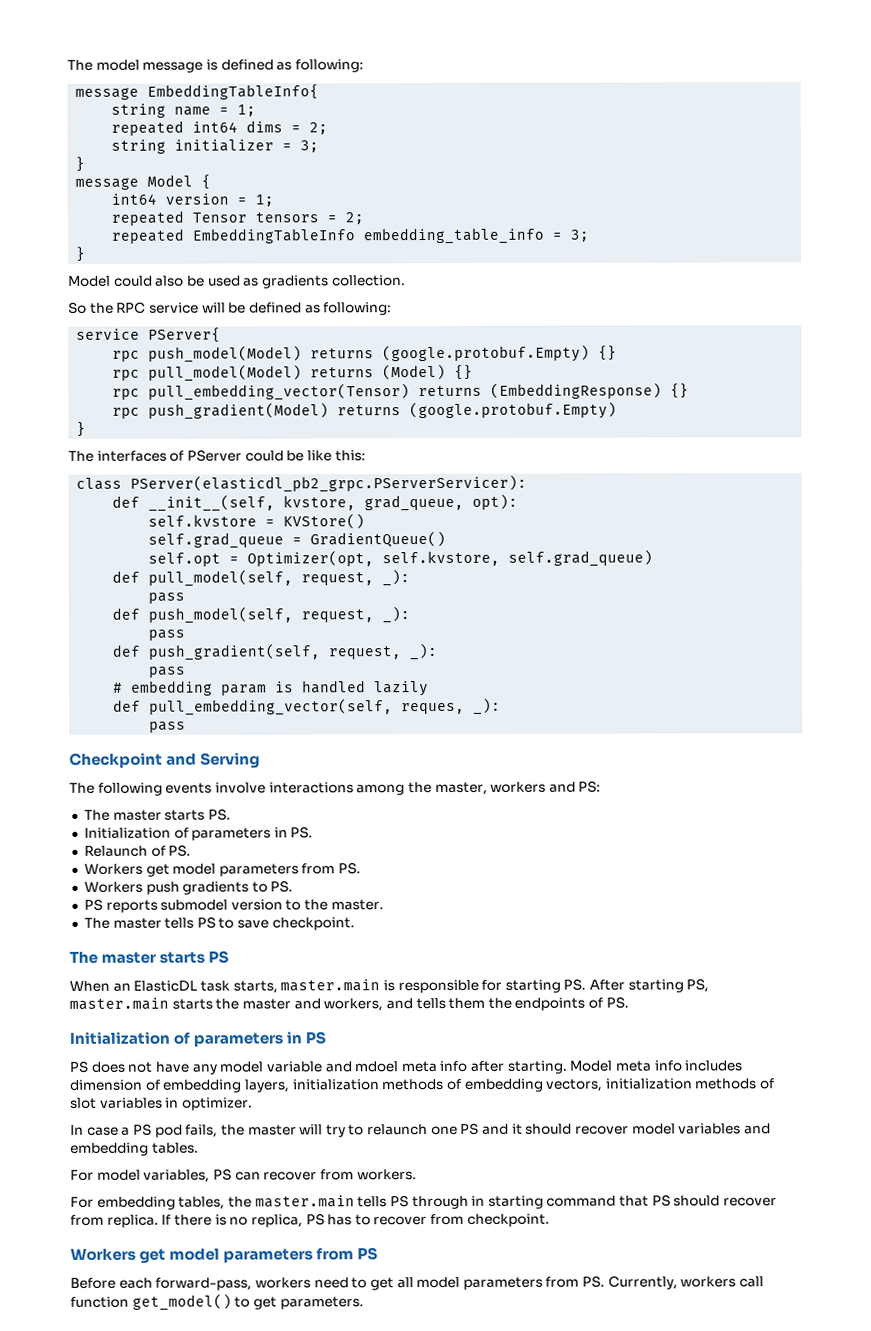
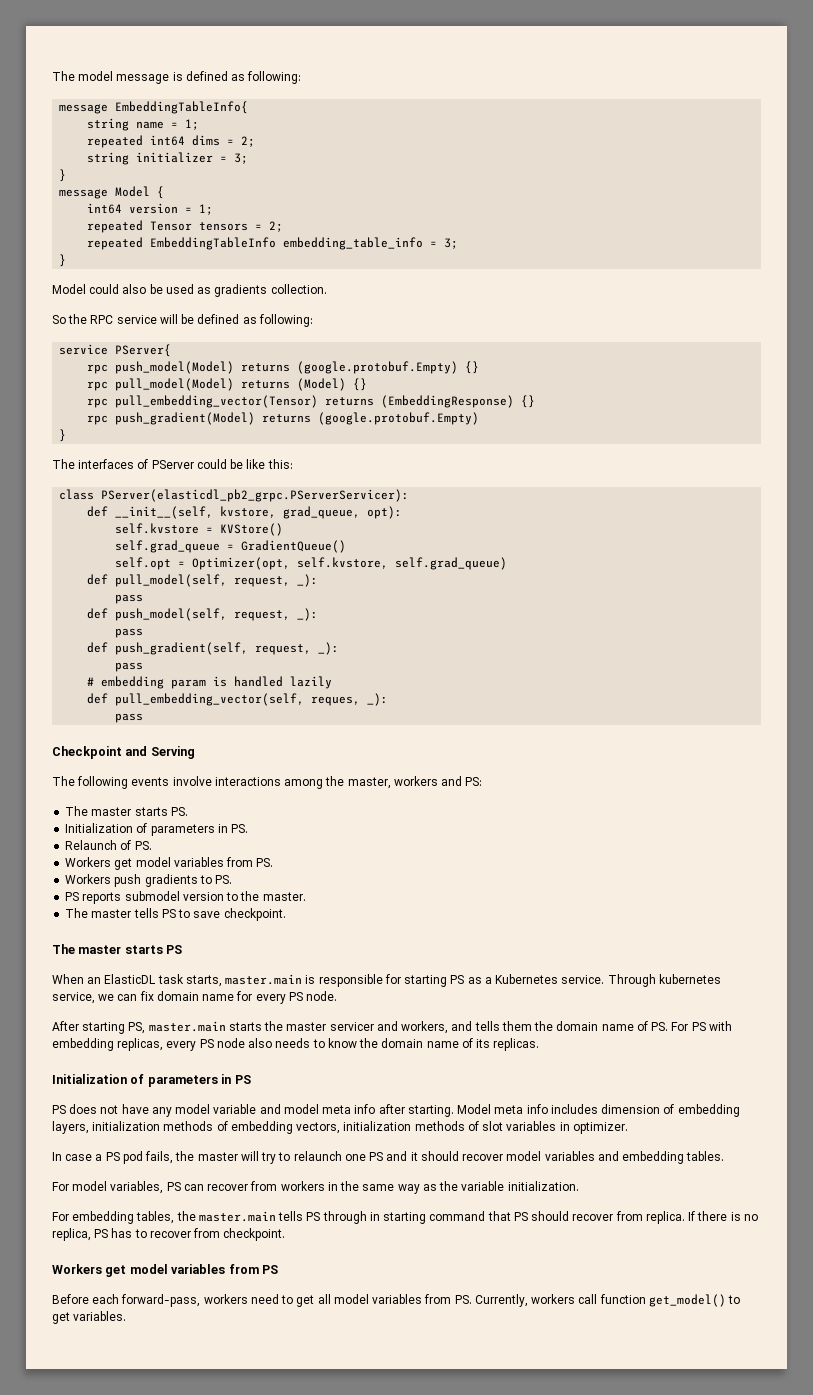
[218,863,299,877] parameters -> [173,857,224,867] variables
[563,978,587,991] PS. -> [450,974,721,987] [52,991,338,1004] PS as a Kubernetes service. Through kubernetes service, we can fix domain name for every PS node. //
(291, 1004) none -> [329,1022,374,1031] servicer
[514,996,629,1011] endpoints of PS. -> [556,1021,732,1031] [52,1038,540,1051] domain name of PS. For PS with embedding replicas, every PS node also needs to know the domain name of its replicas.
[354,1061,399,1073] mdoel -> [283,1104,319,1114] model
[356,1169,417,1181] workers. -> [280,1181,579,1194] workers in the same way as the variable initialization.
[223,1248,314,1263] parameters -> [171,1264,226,1274] variables
[462,1276,543,1290] parameters -> [372,1294,423,1304] variables
[279,1296,364,1310] parameters. -> [73,1311,127,1321] variables.

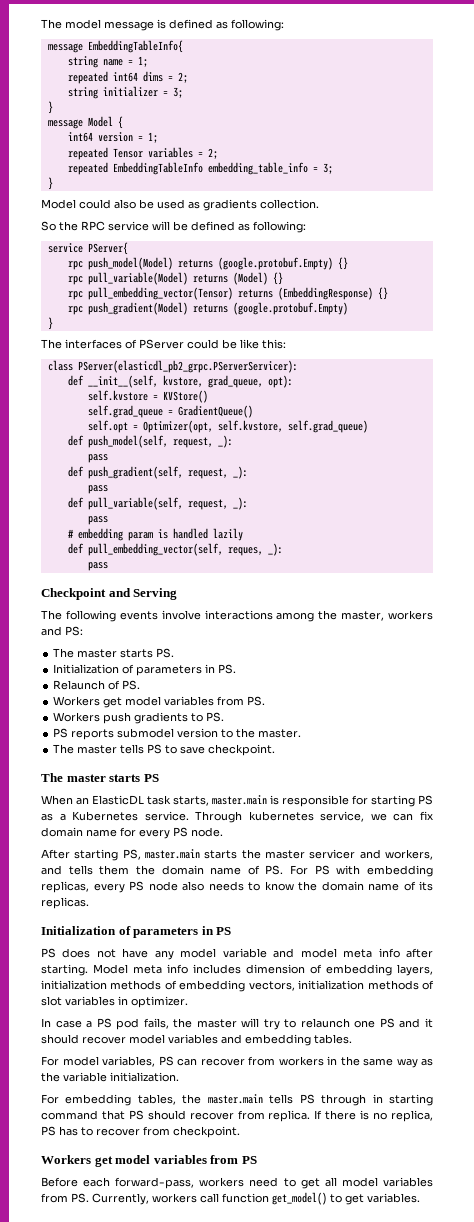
[199,222,249,231] tensors -> [147,147,193,158] variables
[115,378,235,391] pull_model(Model) -> [87,272,188,285] pull_variable(Model)
[87,574,319,587] [115,594,144,604] // def pull_model(self, request, _): // pass -> (368, 426) none
(144, 667) none -> [67,497,248,510] [87,516,108,525] // def pull_variable(self, request, _): // pass

